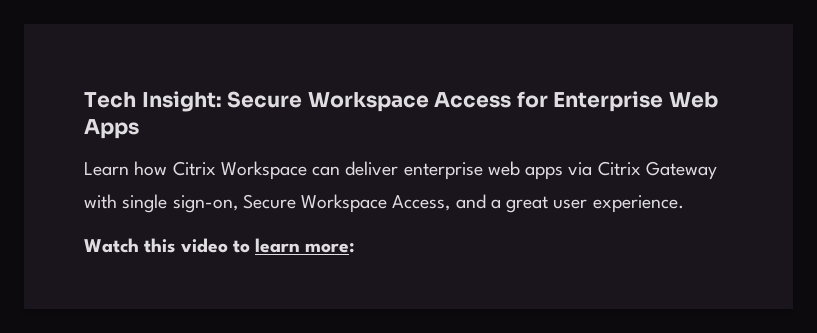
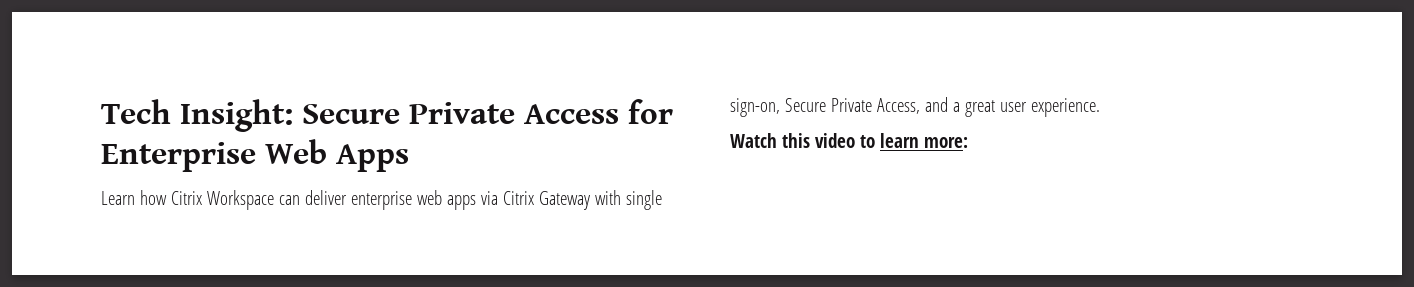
[307,92,429,112] Workspace -> [409,102,515,124] Private
[301,194,388,213] Workspace -> [830,98,872,112] Private

